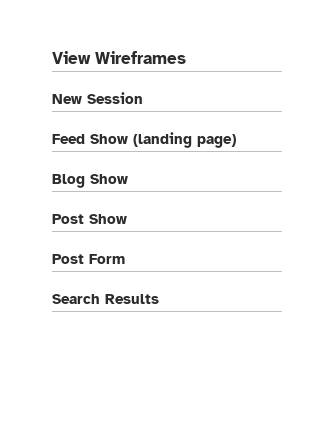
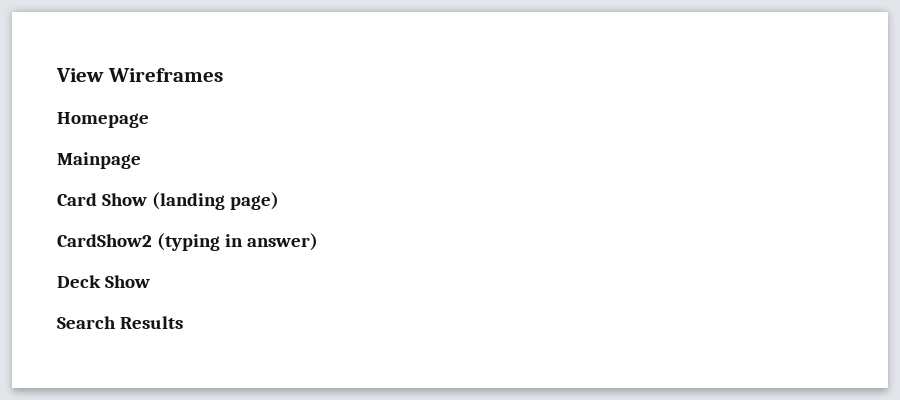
[52,92,143,104] [52,134,85,144] New Session // Feed -> [57,112,149,128] [57,152,141,169] [57,193,97,206] Homepage // Mainpage // Card
[52,174,128,188] [52,214,127,224] [52,254,125,264] Blog Show // Post Show // Post Form -> [57,233,318,251] [57,275,150,288] CardShow2 (typing in answer) // Deck Show

